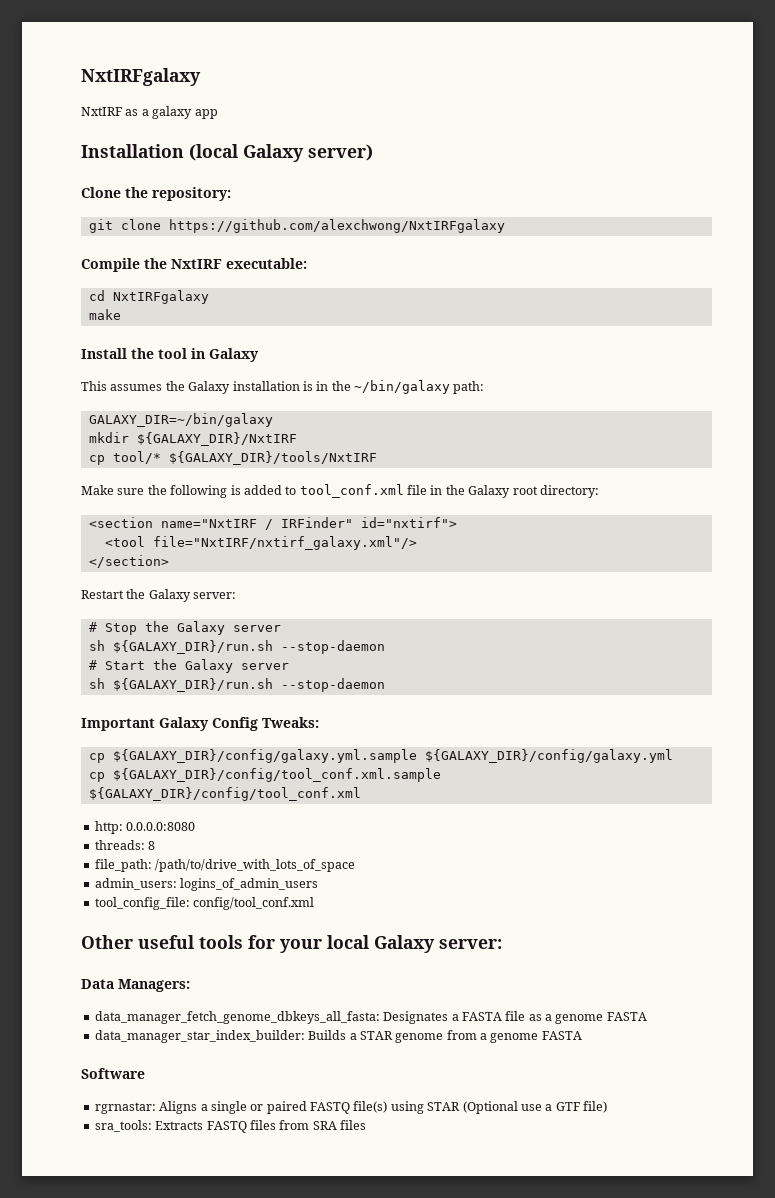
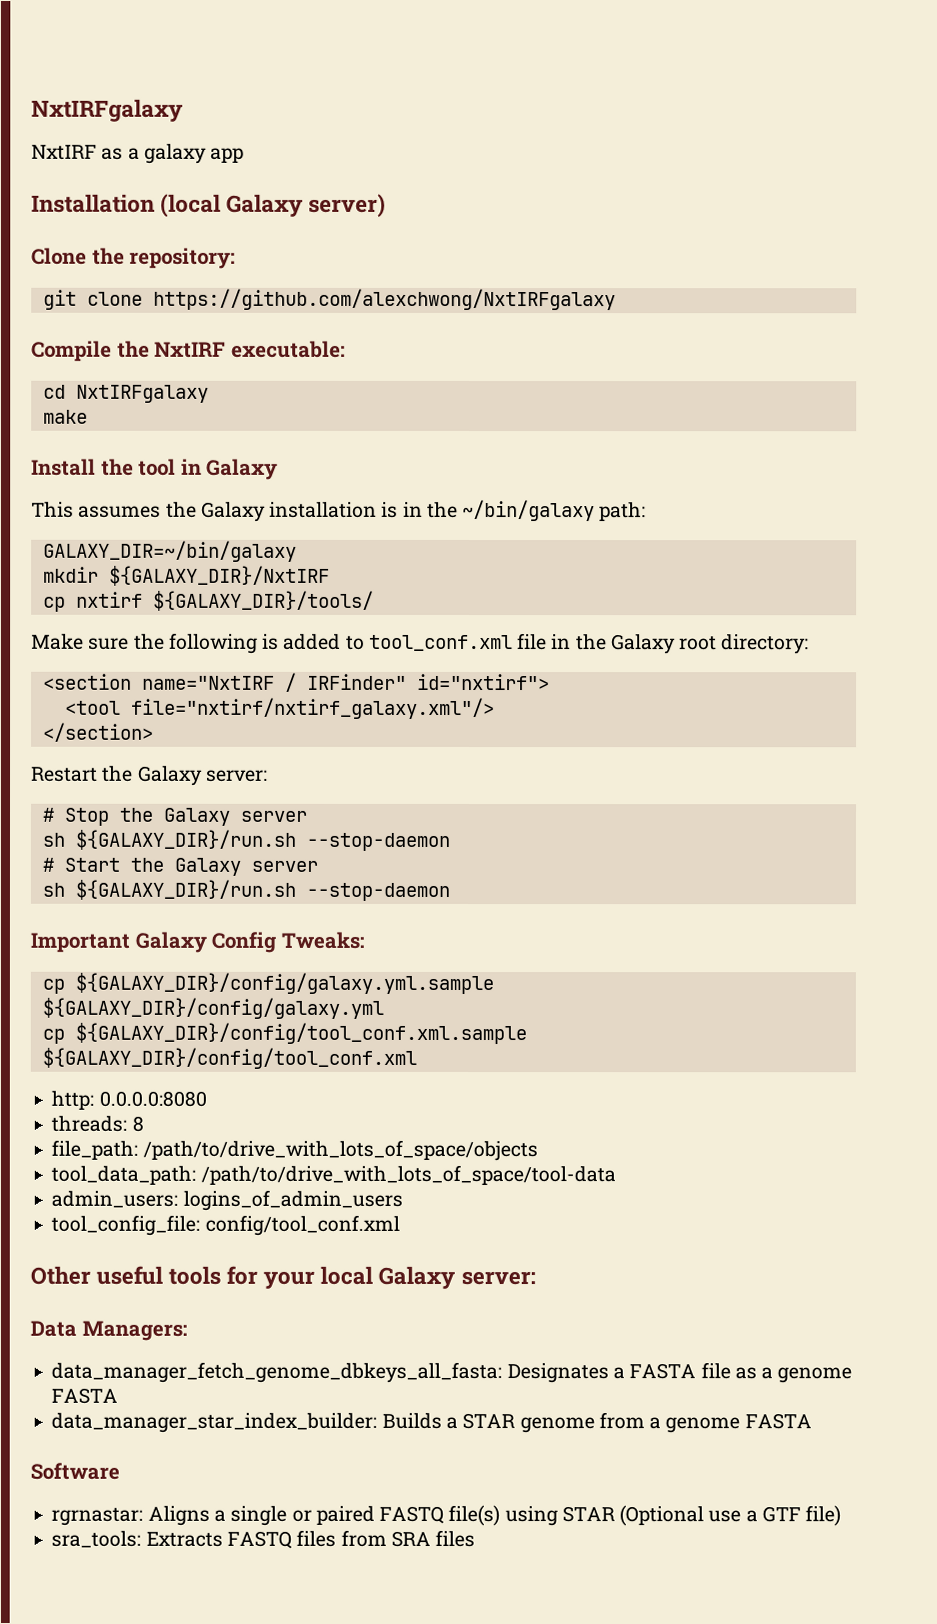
[112,451,377,465] tool/* ${GALAXY_DIR}/tools/NxtIRF -> [75,590,374,611] nxtirf ${GALAXY_DIR}/tools/
[152,536,417,550] file="NxtIRF/nxtirf_galaxy.xml"/> -> [130,697,495,720] file="nxtirf/nxtirf_galaxy.xml"/>
[155,859,356,872] /path/to/drive_with_lots_of_space -> [142,1139,538,1162] [51,1164,616,1186] /path/to/drive_with_lots_of_space/objects // tool_data_path: /path/to/drive_with_lots_of_space/tool-data

